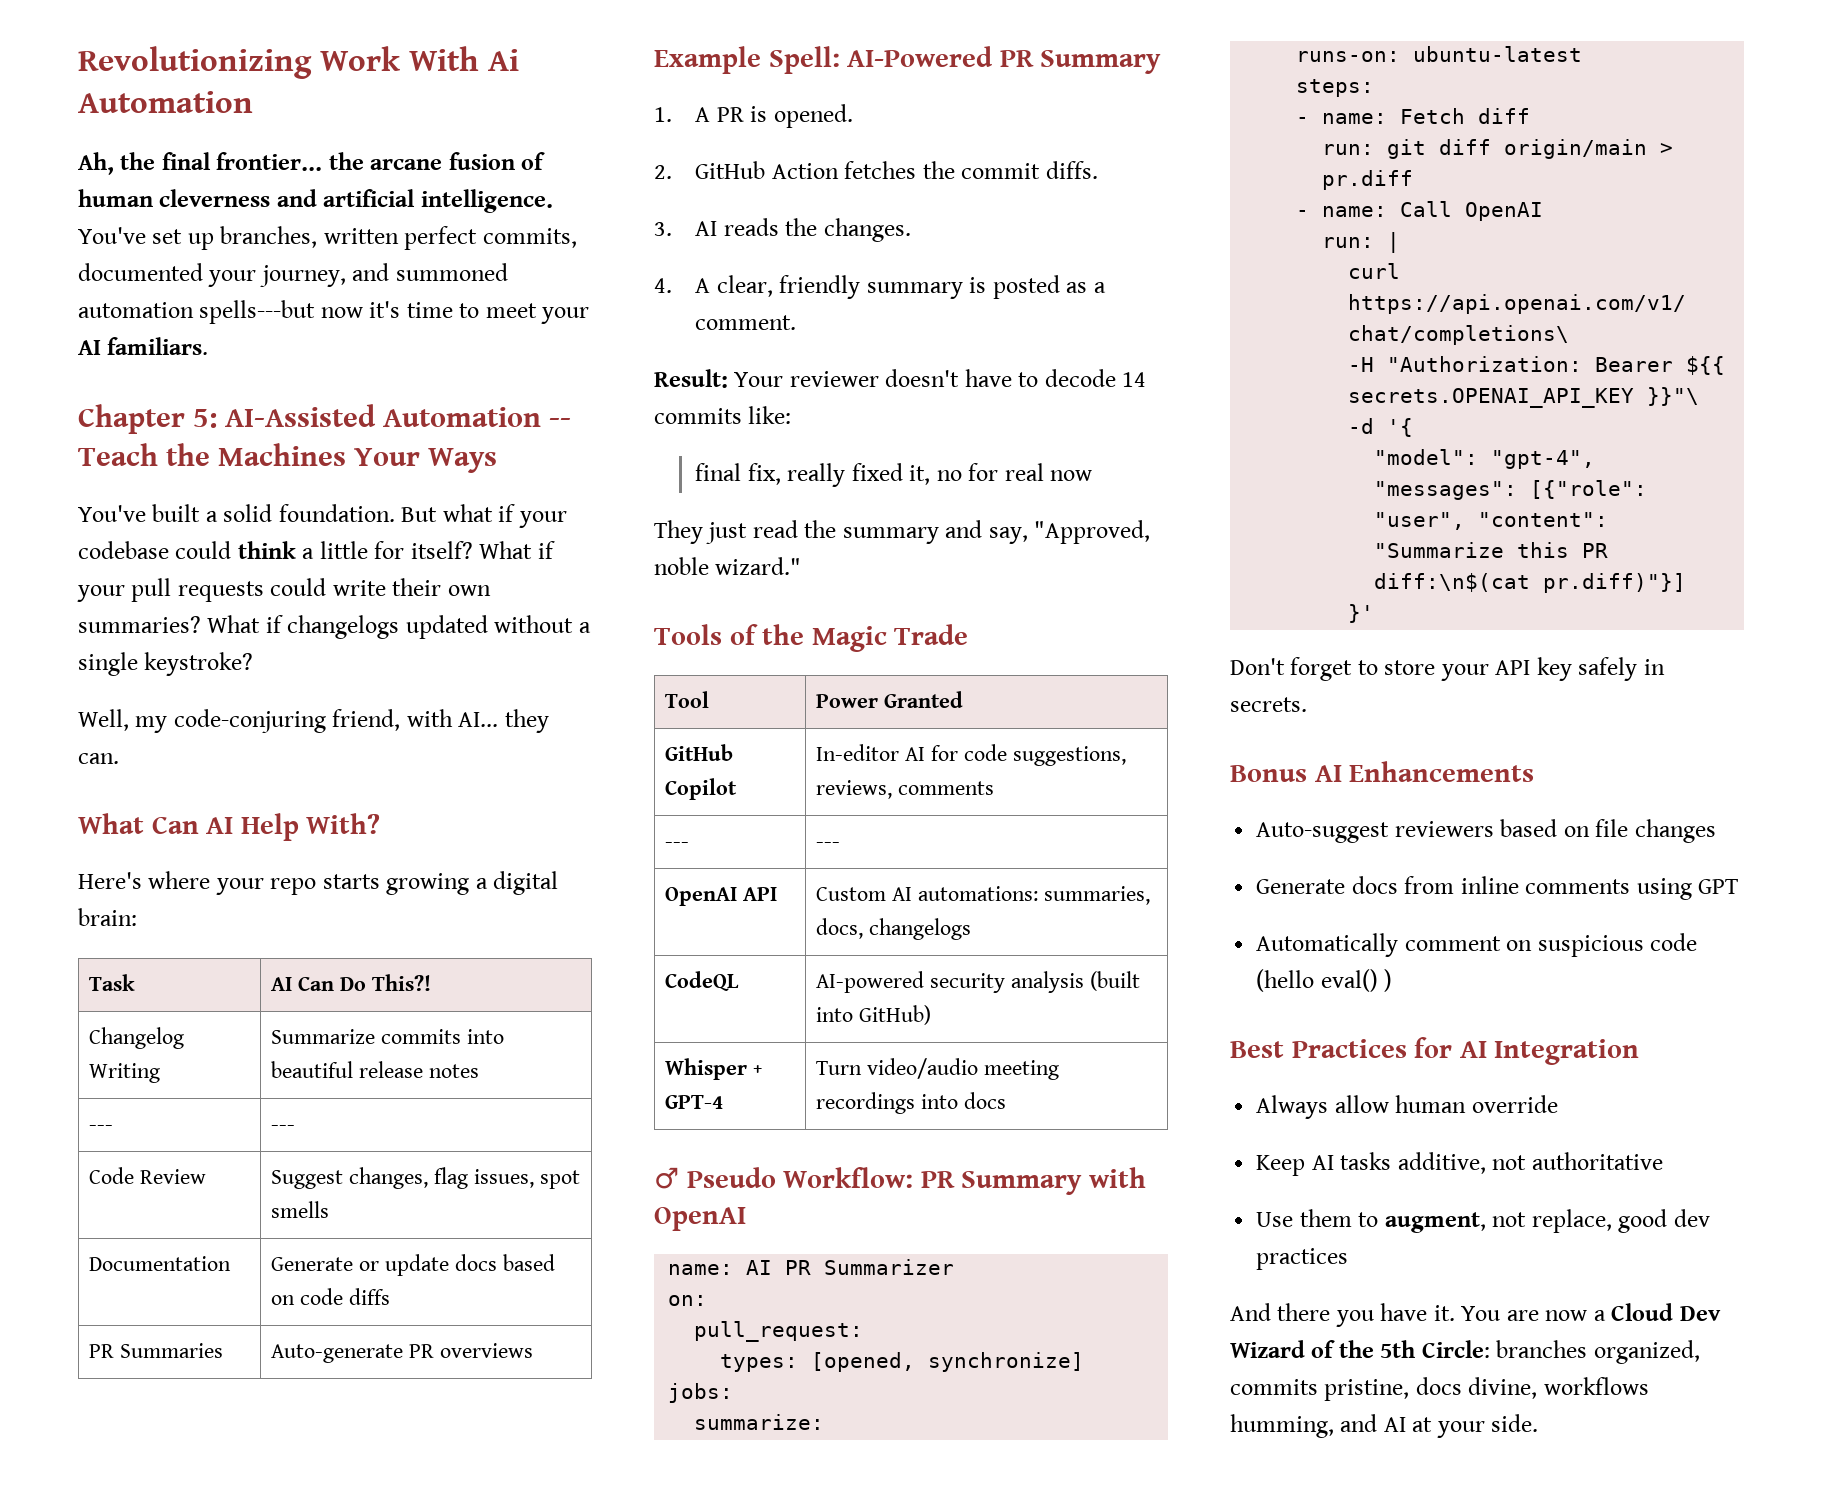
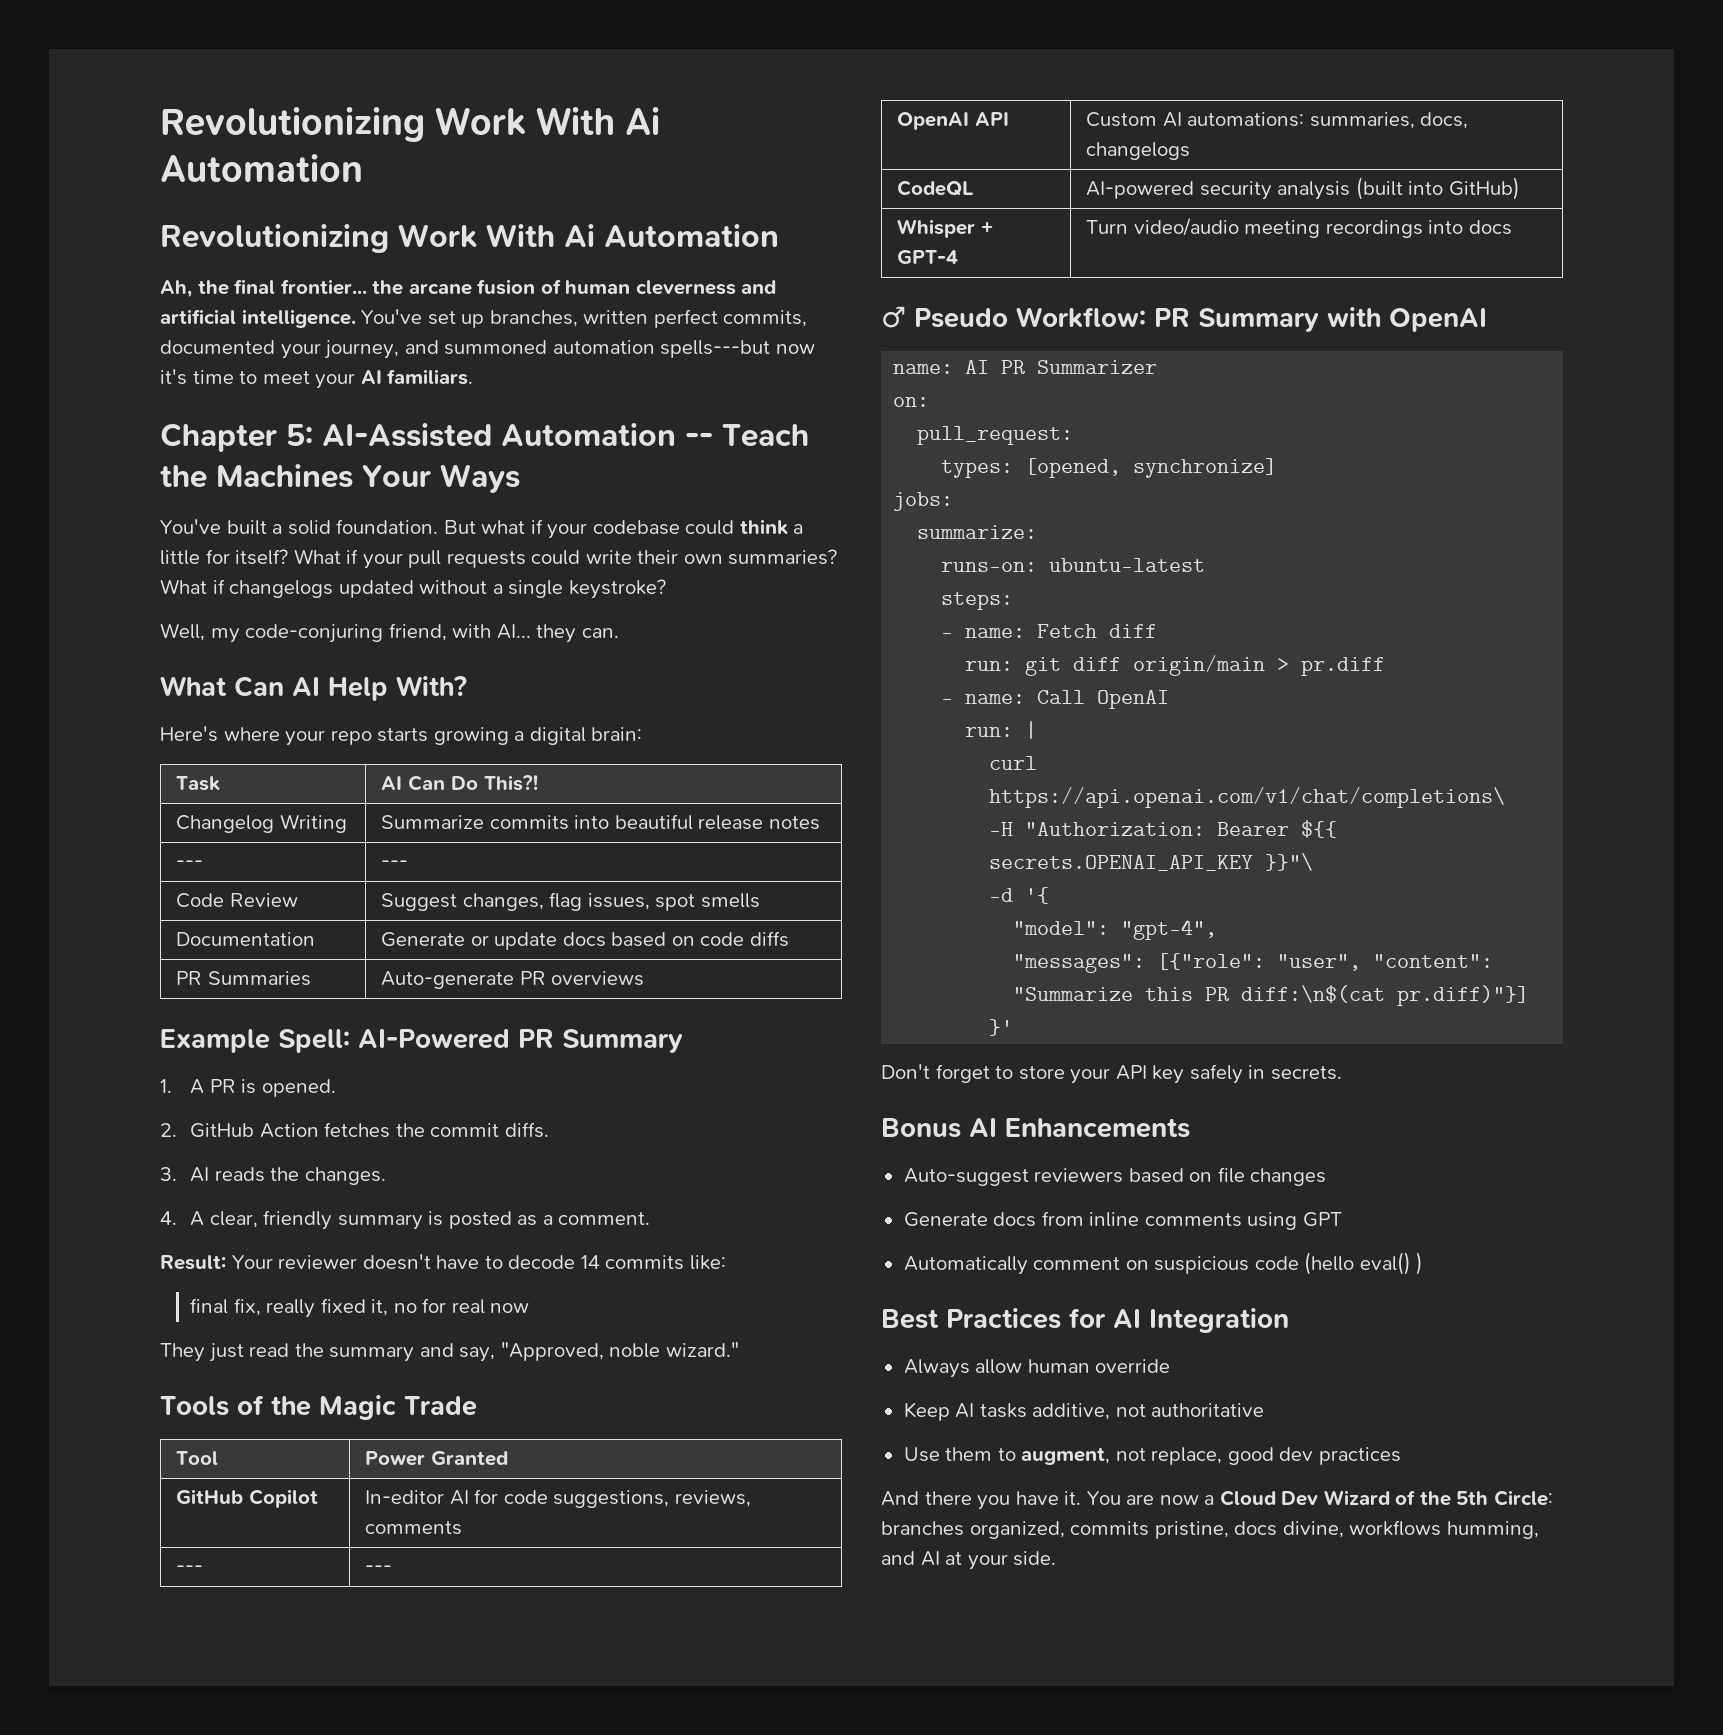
[78,46,519,79] [78,91,253,113] Revolutionizing Work With Ai Automation -> [160,107,660,142] [160,154,363,182] [160,224,779,253] Revolutionizing Work With Ai Automation // Revolutionizing Work With Ai Automation

